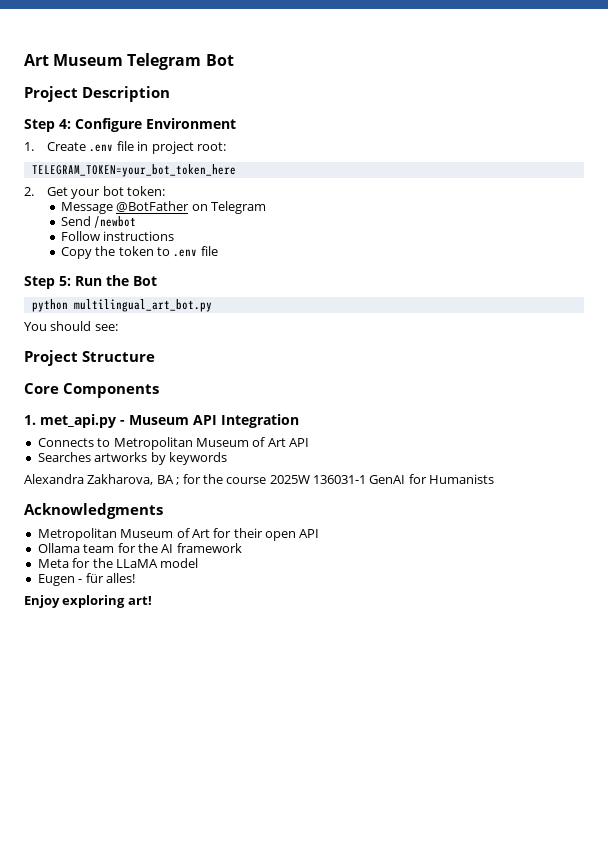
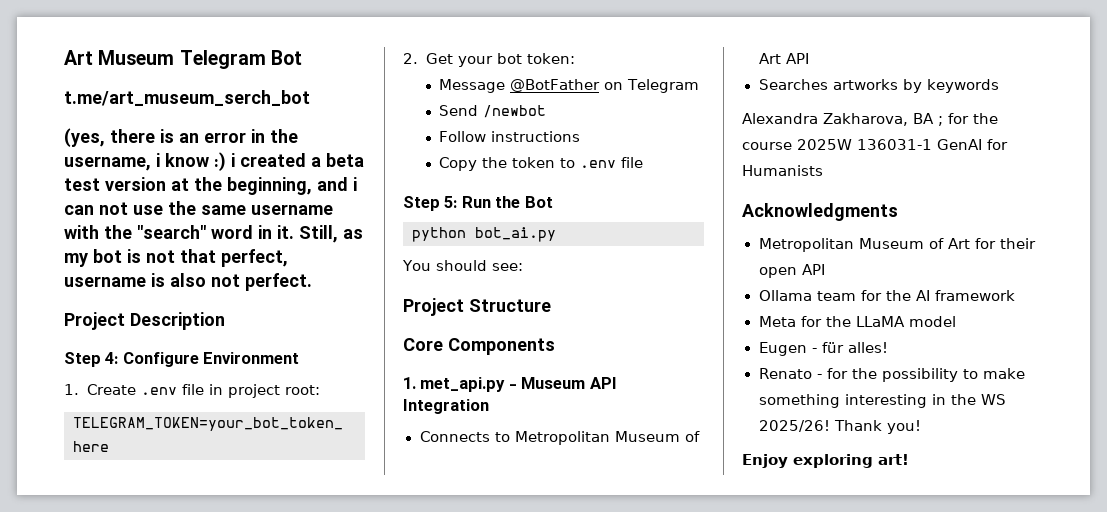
(234, 60) none -> [64,90,310,106] [64,128,298,147] [64,152,364,171] [64,177,357,195] [64,201,333,215] [64,225,363,243] [64,249,288,267] [64,273,312,291] // t.me/art_museum_serch_bot // (yes, there is an error in the username, i know :) i created a beta test version at the beginning, and i can not use the same username with the "search" word in it. Still, as my bot is not that perfect, username is also not perfect.
[73,299,212,312] multilingual_art_bot.py -> [475,227,556,242] bot_ai.py
(135, 578) none -> [758,368,1025,382] [758,394,1006,408] [758,420,921,434] // Renato - for the possibility to make something interesting in the WS 2025/26! Thank you!

